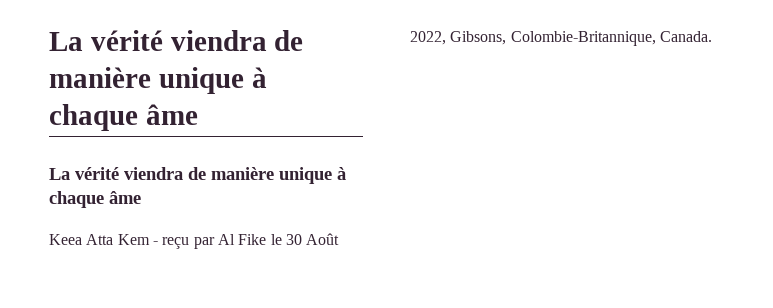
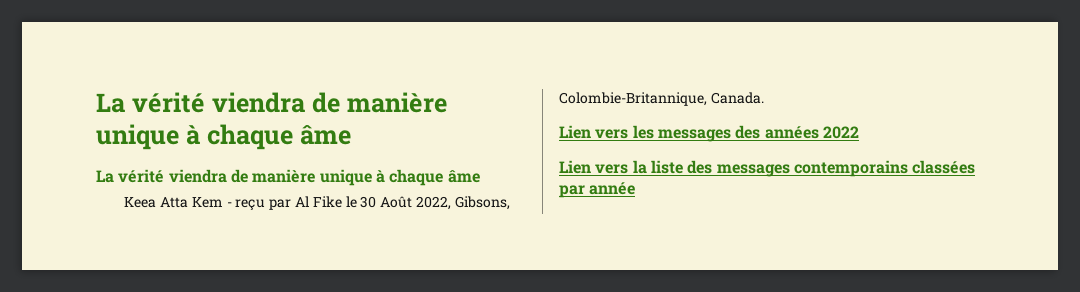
(712, 36) none -> [559,125,859,142] [559,160,976,177] [559,182,636,198] // Lien vers les messages des années 2022 // Lien vers la liste des messages contemporains classées par année

